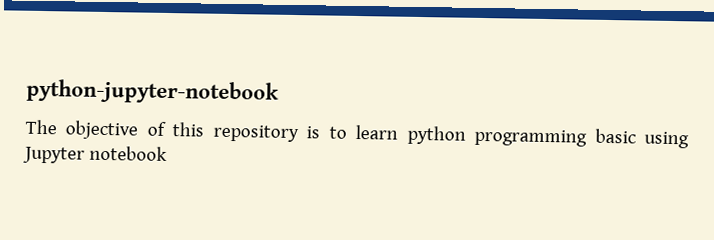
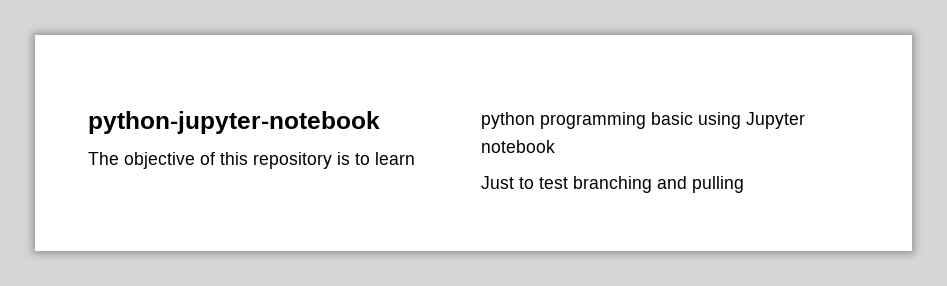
(167, 153) none -> [481,176,744,193] // Just to test branching and pulling

